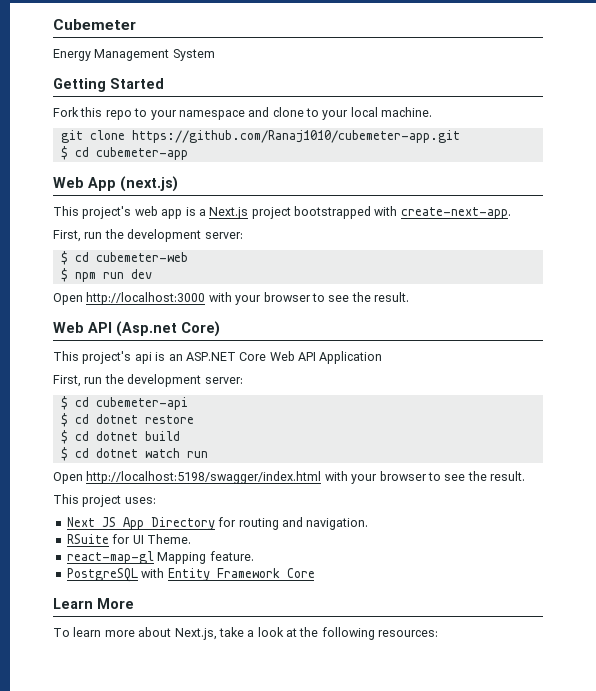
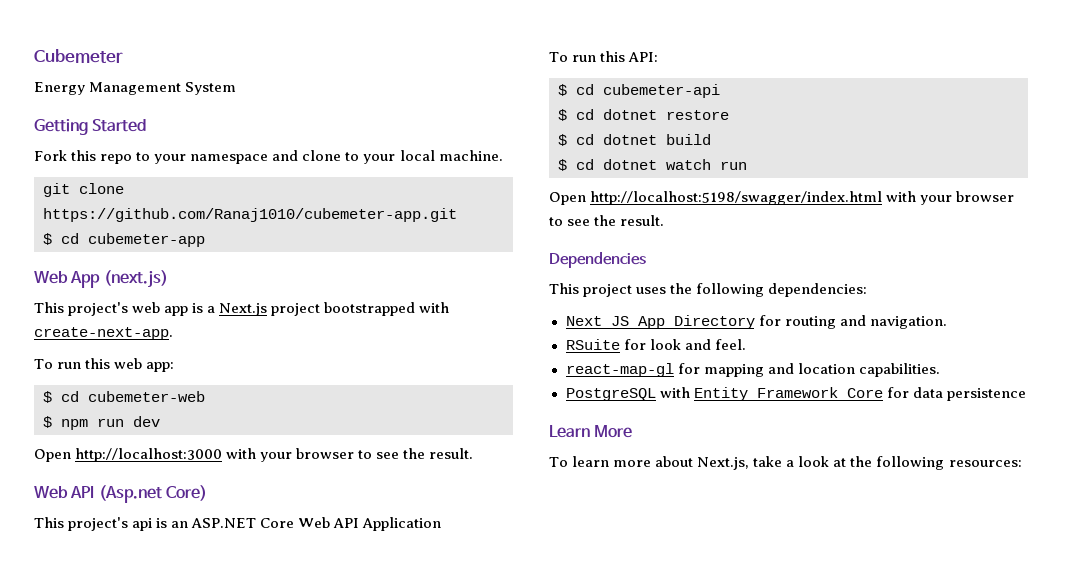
[53,229,243,242] First, run the development server: -> [34,358,175,372] To run this web app:
[53,374,243,387] First, run the development server: -> [549,51,659,62] To run this API:
(525, 476) none -> [549,252,646,268] // Dependencies
[124,497,156,504] uses: -> [636,283,868,297] uses the following dependencies:
[132,534,191,544] [66,551,254,564] UI Theme. // react-map-gl Mapping feature. -> [649,339,746,350] [565,363,940,377] look and feel. // react-map-gl for mapping and location capabilities.
(315, 573) none -> [886,387,1026,401] for data persistence

